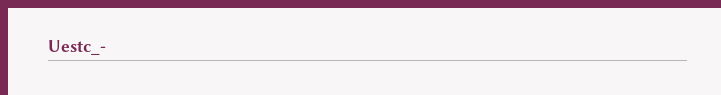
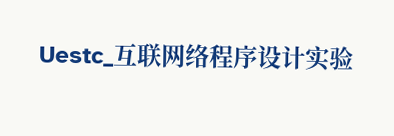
[48,40,106,55] Uestc_- -> [39,42,354,72] Uestc_互联网络程序设计实验

